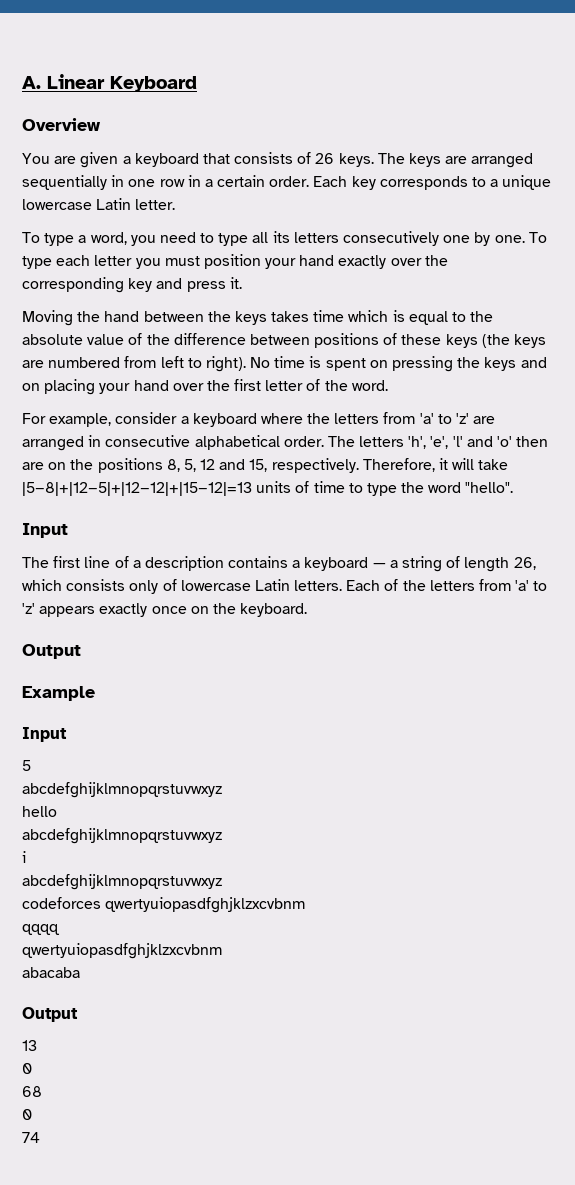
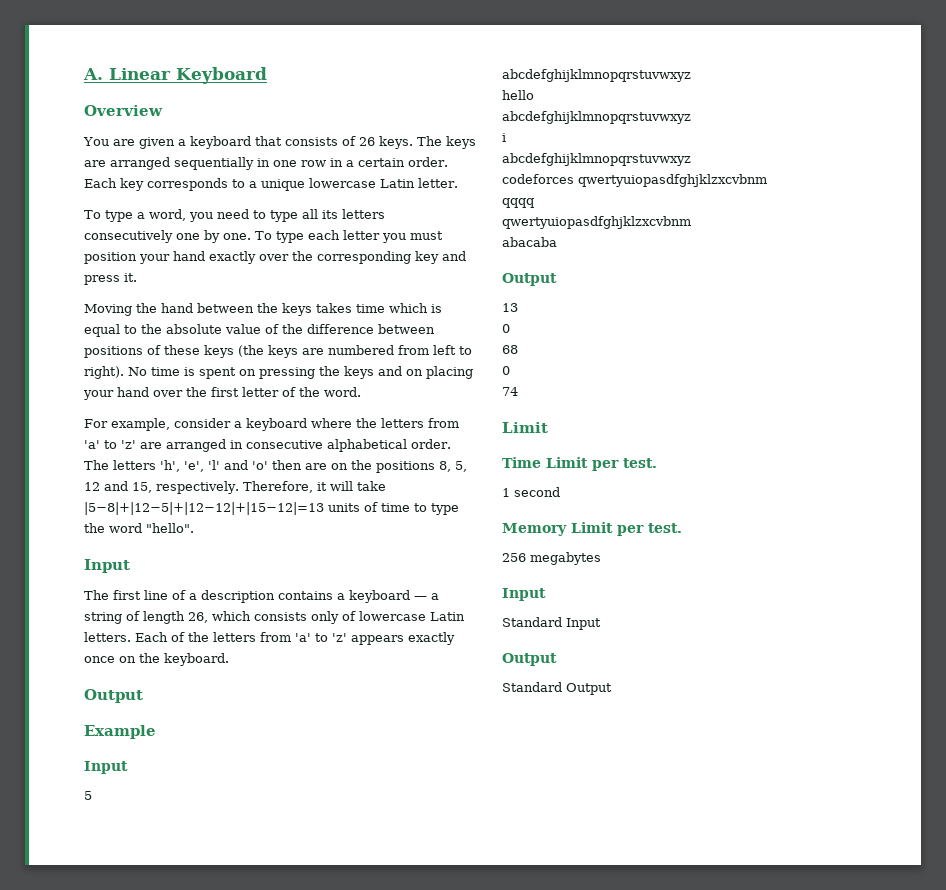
(40, 1137) none -> [502,422,548,433] [502,457,657,471] [502,487,560,497] [502,522,682,536] [502,552,601,565] [502,588,546,601] [502,617,601,630] [502,653,557,666] [502,682,612,695] // Limit // Time Limit per test. // 1 second // Memory Limit per test. // 256 megabytes // Input // Standard Input // Output // Standard Output

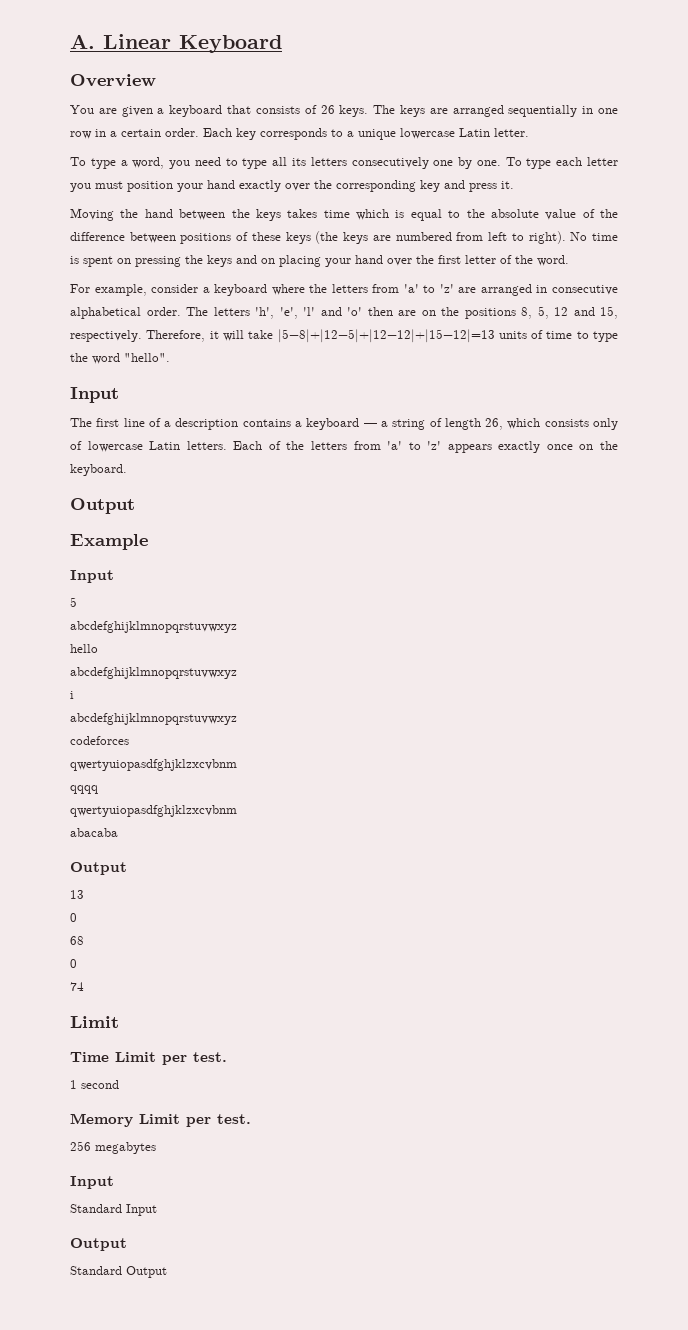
(574, 179) none -> (129, 740) //

